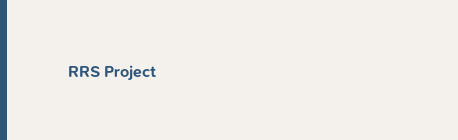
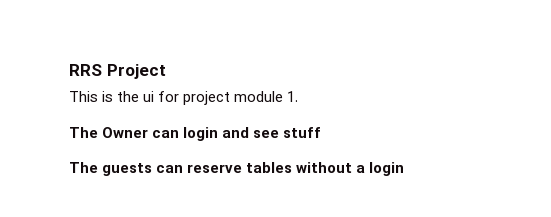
(157, 73) none -> [69,91,299,105] [69,127,322,141] [69,162,405,176] // This is the ui for project module 1. // The Owner can login and see stuff // The guests can reserve tables without a login

